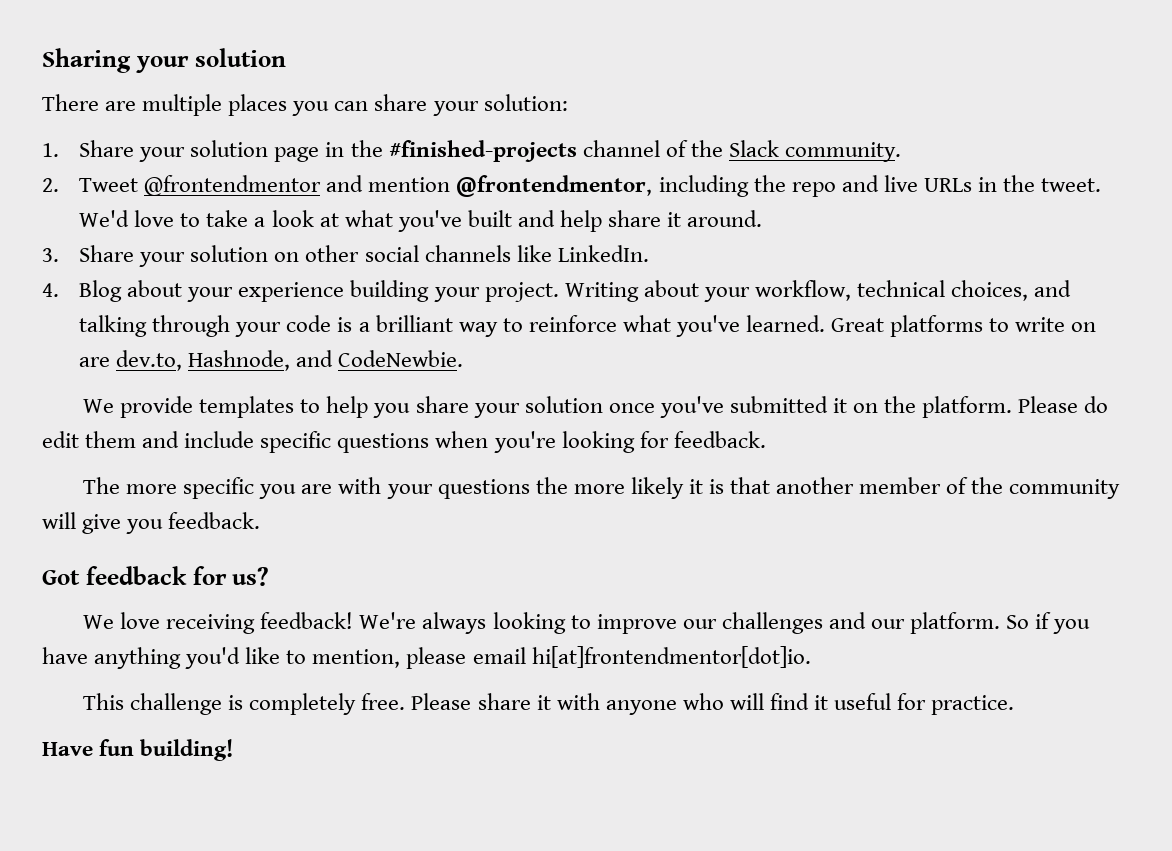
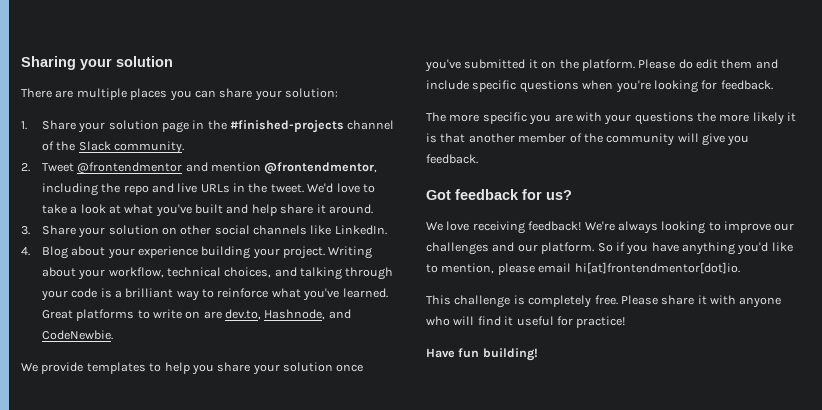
[931,695,1015,715] practice. -> [576,316,626,328] practice!

